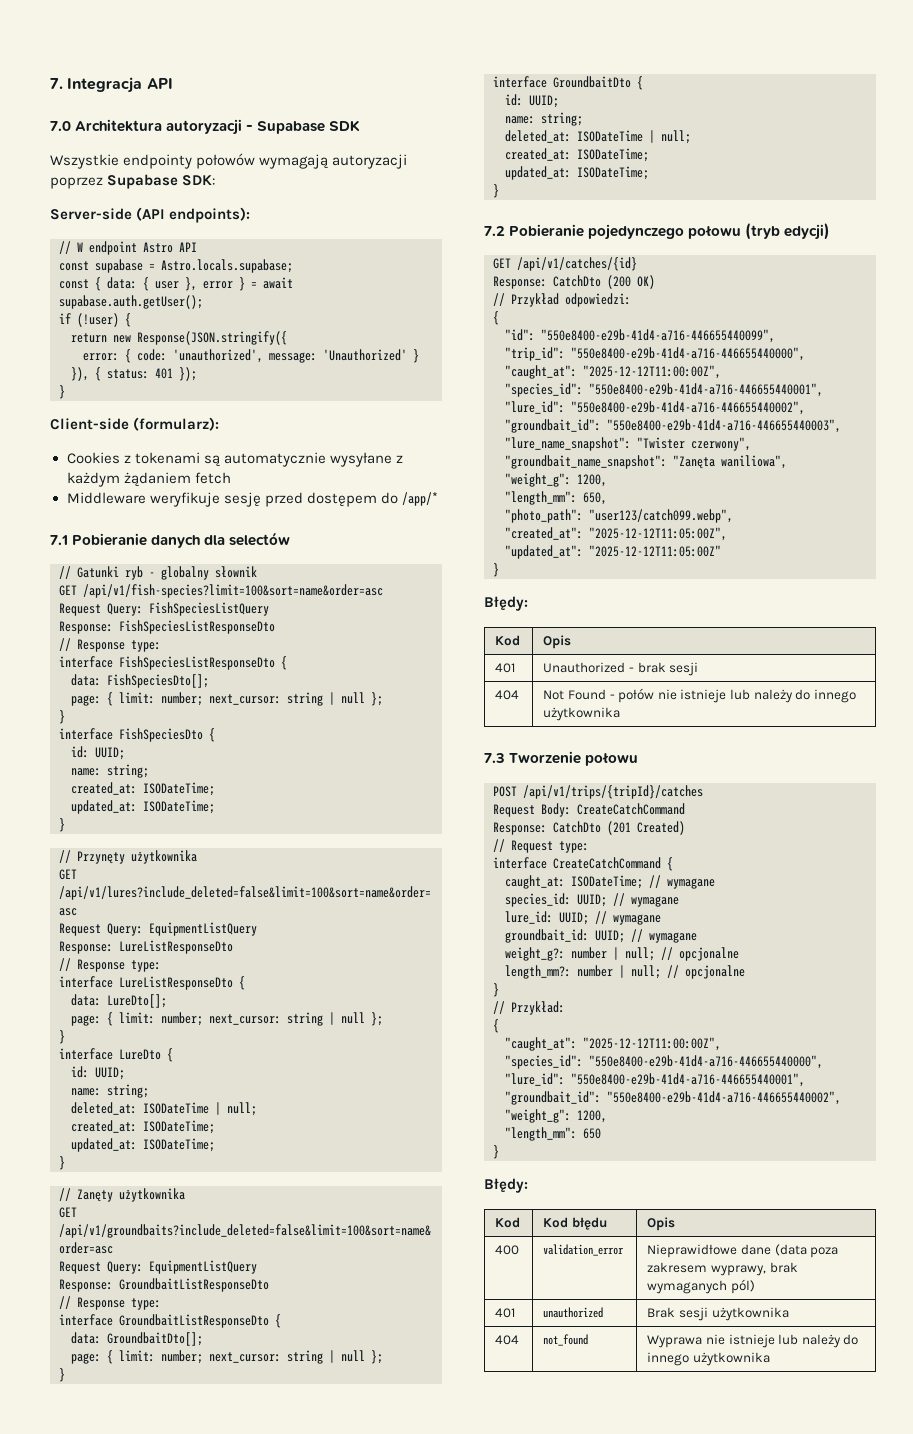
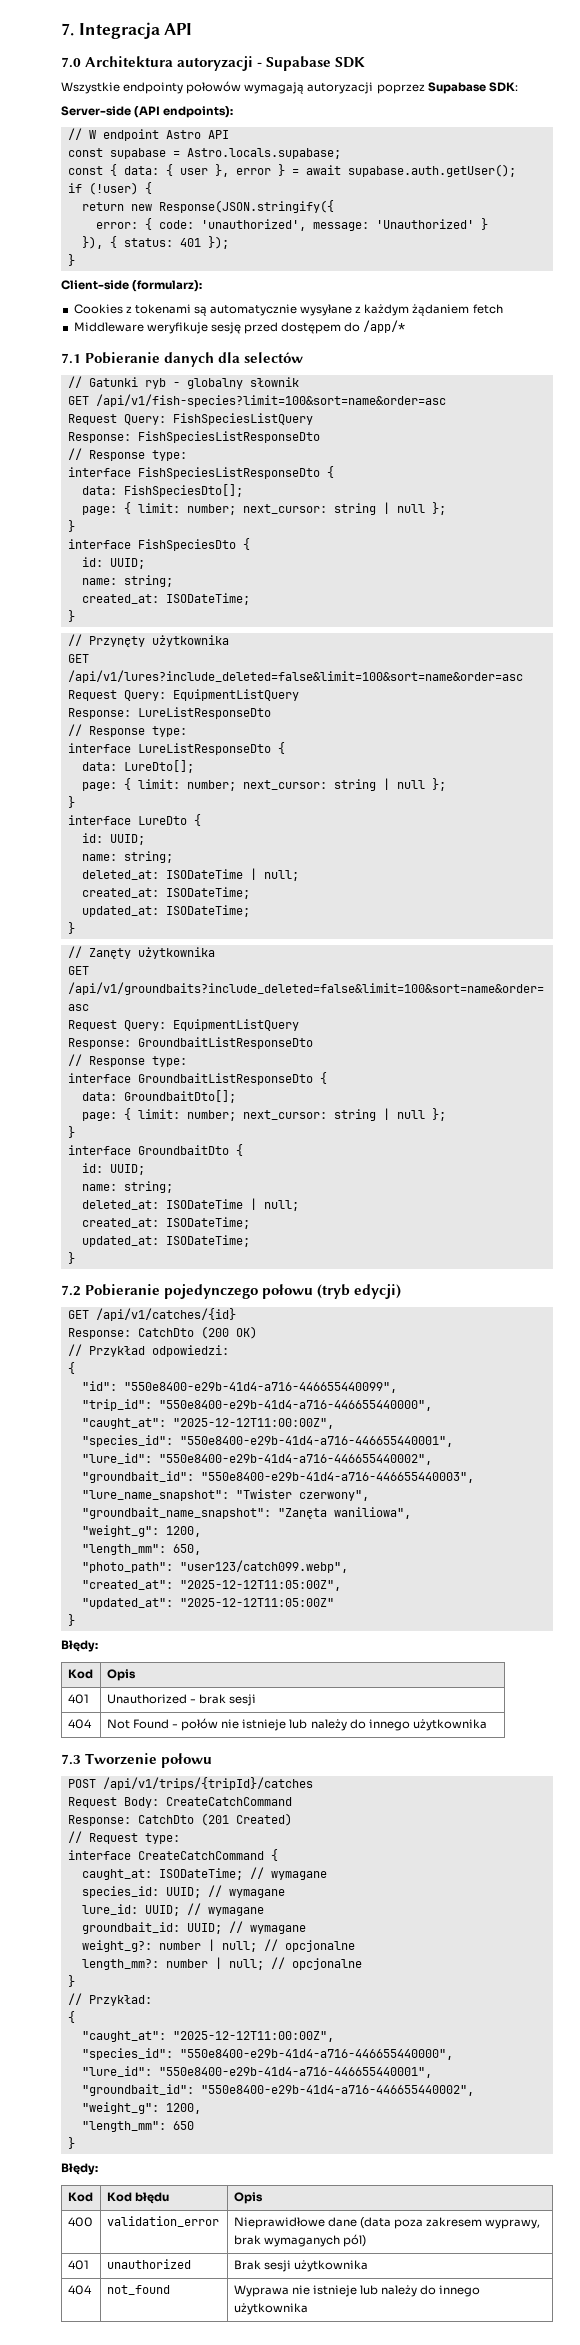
[71,800,215,814] // updated_at: ISODateTime; -> (250, 599) none

